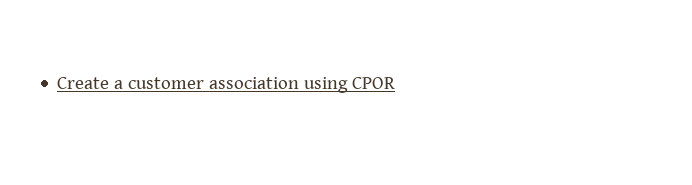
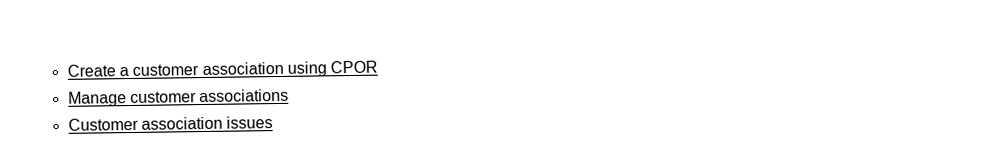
(396, 83) none -> [67,88,290,107] [67,116,274,131] // Manage customer associations // Customer association issues

